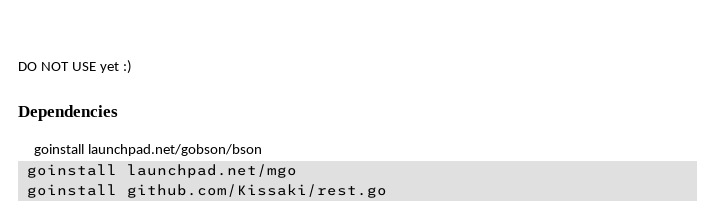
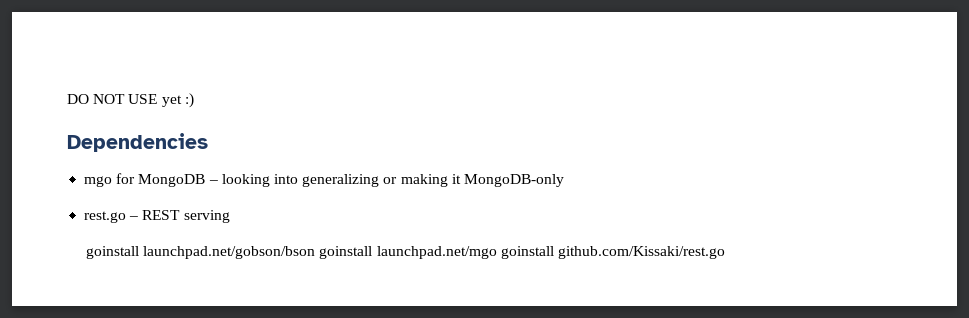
(118, 113) none -> [84,173,564,187] [84,210,230,223] // mgo for MongoDB – looking into generalizing or making it MongoDB-only // rest.go – REST serving
(263, 150) // -> (316, 252) none
(297, 171) // -> (497, 252) none

